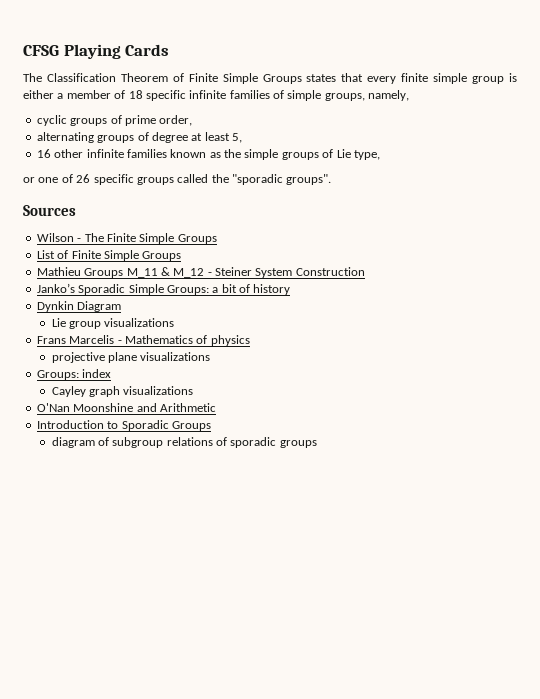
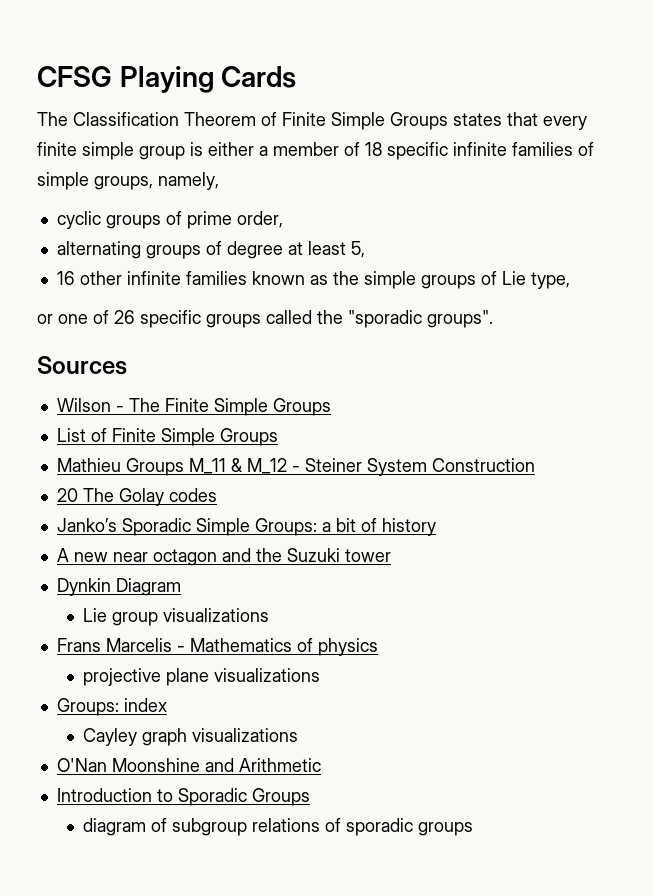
(365, 271) none -> [56,488,217,506] // 20 The Golay codes
(291, 289) none -> [56,548,391,566] // A new near octagon and the Suzuki tower

